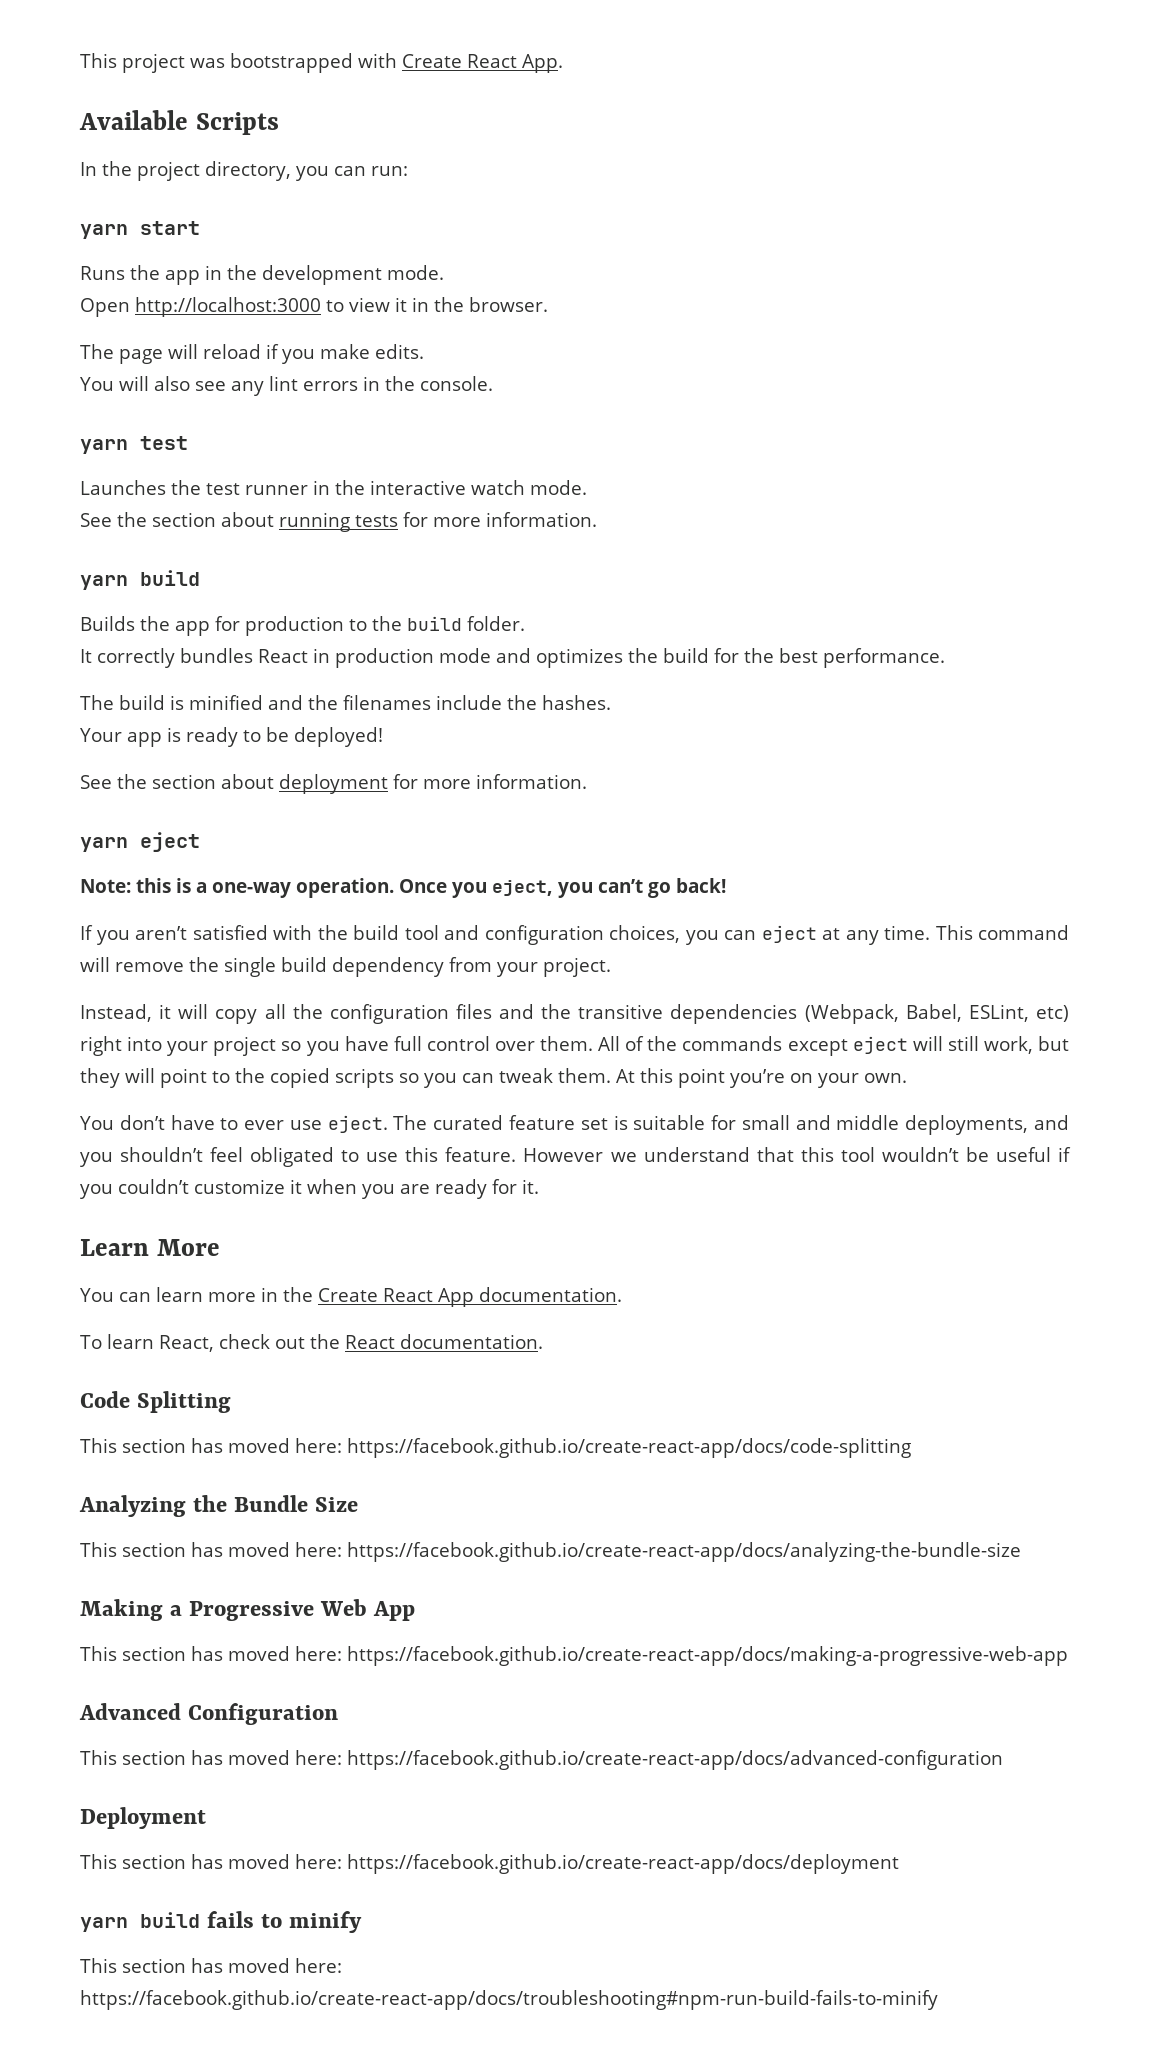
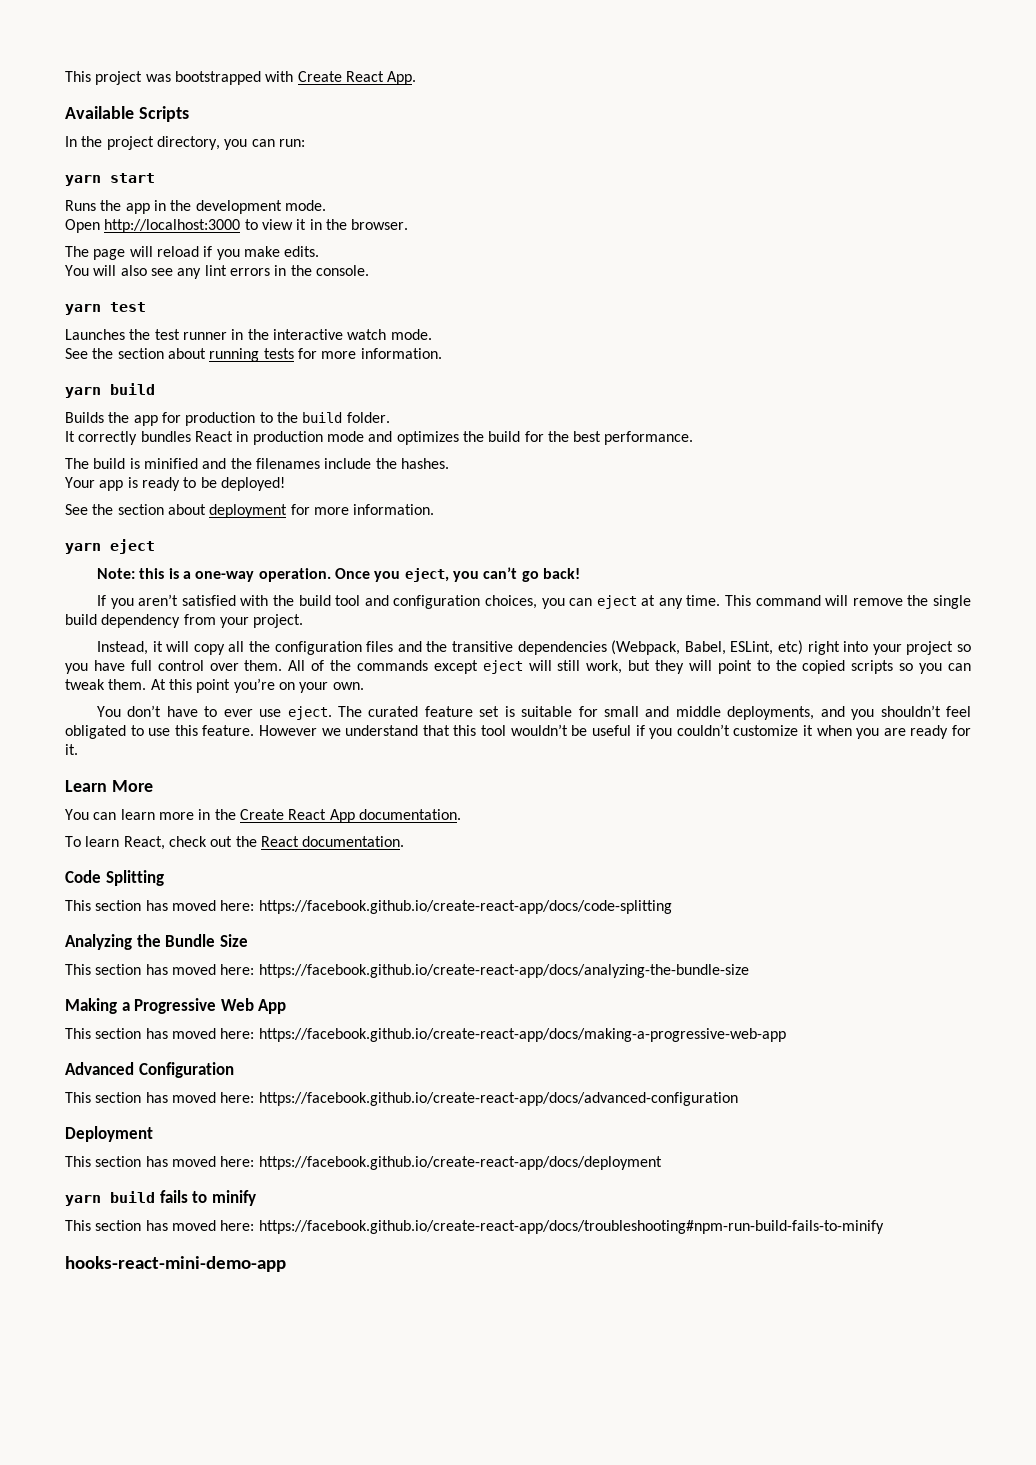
(938, 2000) none -> [65,1256,286,1272] // hooks-react-mini-demo-app

